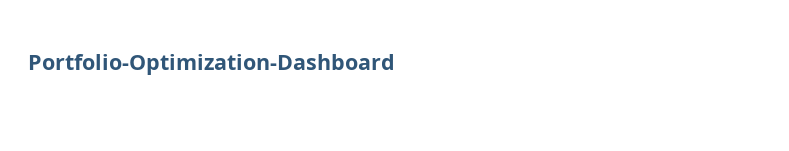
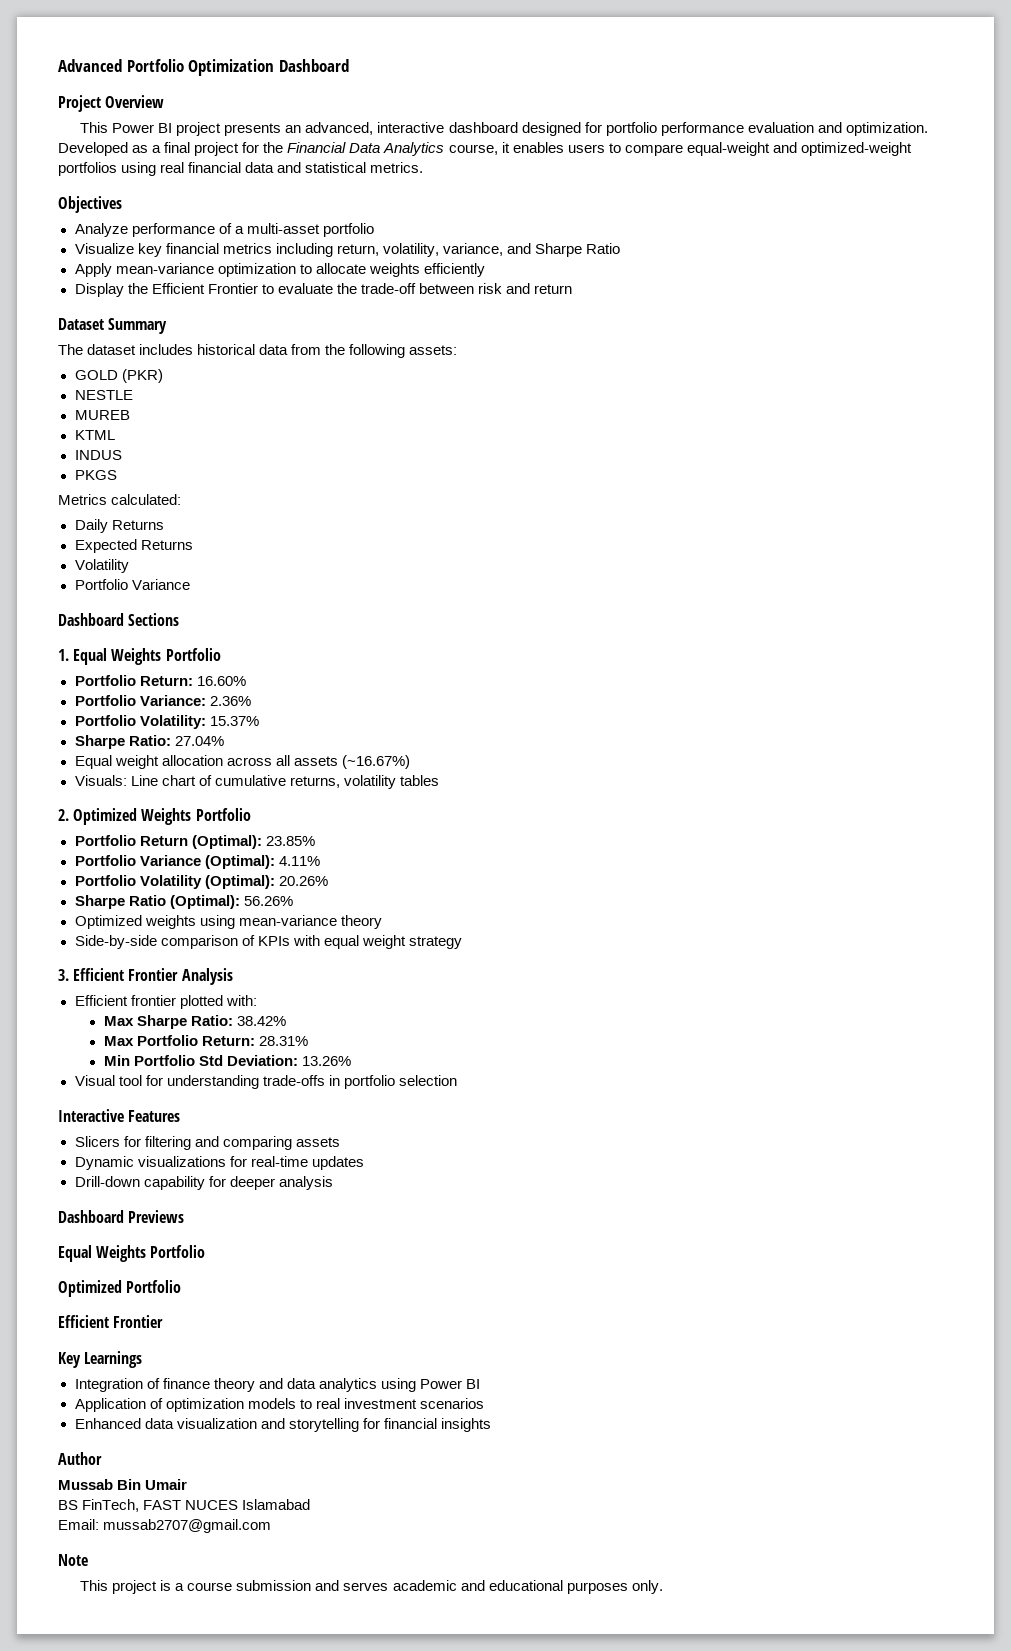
[28,54,395,75] Portfolio-Optimization-Dashboard -> [58,59,349,76] [58,95,165,112] [80,122,928,136] [58,142,912,156] [58,162,424,176] [58,196,122,213] [74,223,374,237] [74,243,620,257] [74,263,485,277] [74,283,573,297] [58,318,168,334] [58,344,458,358] [74,369,163,383] [74,390,133,400] [74,410,130,420] [74,430,115,440] [74,450,122,460] [74,470,117,480] [58,494,182,505] [74,519,164,533] [74,539,193,553] [74,559,129,573] [74,579,190,590] [58,613,180,626] [58,648,221,665] [74,675,246,686] [74,695,251,706] [74,715,259,729] [74,735,224,749] [74,755,410,769] [74,775,439,789] [58,808,251,825] [74,835,315,849] [74,855,320,869] [74,875,328,889] [74,895,293,909] [74,915,382,929] [74,935,462,949] [58,968,233,985] [74,995,257,1009] [103,1015,286,1029] [103,1035,308,1046] [103,1055,351,1066] [74,1075,457,1089] [58,1109,181,1122] [74,1136,340,1150] [74,1156,364,1170] [74,1176,333,1190] [58,1210,185,1223] [58,1245,206,1262] [58,1280,182,1297] [58,1315,164,1328] [58,1351,143,1368] [74,1378,480,1392] [74,1398,484,1412] [74,1418,491,1432] [58,1452,102,1465] [58,1479,188,1490] [58,1499,311,1512] [58,1519,272,1533] [58,1554,88,1566] [80,1580,663,1594] Advanced Portfolio Optimization Dashboard // Project Overview // This Power BI project presents an advanced, interactive dashboard designed for portfolio performance evaluation and optimization. Developed as a final project for the Financial Data Analytics course, it enables users to compare equal-weight and optimized-weight portfolios using real financial data and statistical metrics. // Objectives // Analyze performance of a multi-asset portfolio // Visualize key financial metrics including return, volatility, variance, and Sharpe Ratio // Apply mean-variance optimization to allocate weights efficiently // Display the Efficient Frontier to evaluate the trade-off between risk and return // Dataset Summary // The dataset includes historical data from the following assets: // GOLD (PKR) // NESTLE // MUREB // KTML // INDUS // PKGS // Metrics calculated: // Daily Returns // Expected Returns // Volatility // Portfolio Variance // Dashboard Sections // 1. Equal Weights Portfolio // Portfolio Return: 16.60% // Portfolio Variance: 2.36% // Portfolio Volatility: 15.37% // Sharpe Ratio: 27.04% // Equal weight allocation across all assets (~16.67%) // Visuals: Line chart of cumulative returns, volatility tables // 2. Optimized Weights Portfolio // Portfolio Return (Optimal): 23.85% // Portfolio Variance (Optimal): 4.11% // Portfolio Volatility (Optimal): 20.26% // Sharpe Ratio (Optimal): 56.26% // Optimized weights using mean-variance theory // Side-by-side comparison of KPIs with equal weight strategy // 3. Efficient Frontier Analysis // Efficient frontier plotted with: // Max Sharpe Ratio: 38.42% // Max Portfolio Return: 28.31% // Min Portfolio Std Deviation: 13.26% // Visual tool for understanding trade-offs in portfolio selection // Interactive Features // Slicers for filtering and comparing assets // Dynamic visualizations for real-time updates // Drill-down capability for deeper analysis // Dashboard Previews // Equal Weights Portfolio // Optimized Portfolio // Efficient Frontier // Key Learnings // Integration of finance theory and data analytics using Power BI // Application of optimization models to real investment scenarios // Enhanced data visualization and storytelling for financial insights // Author // Mussab Bin Umair // BS FinTech, FAST NUCES Islamabad // Email: mussab2707@gmail.com // Note // This project is a course submission and serves academic and educational purposes only.

